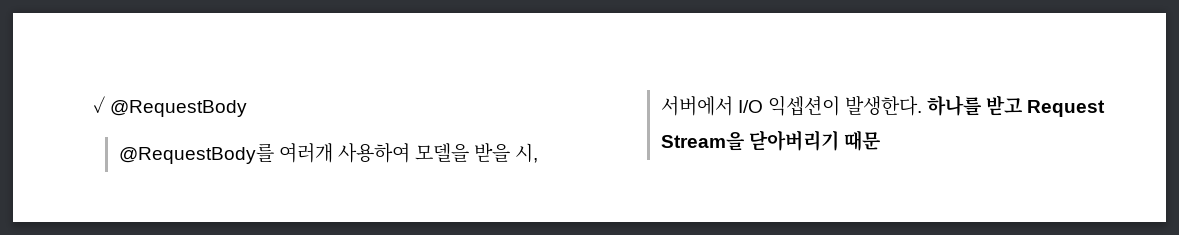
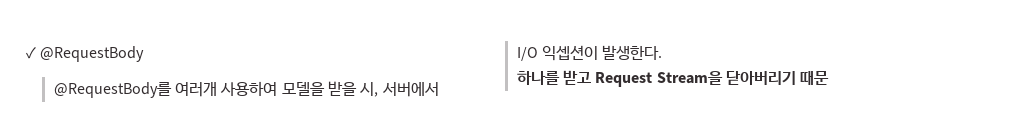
(923, 105) none -> (663, 52) //

